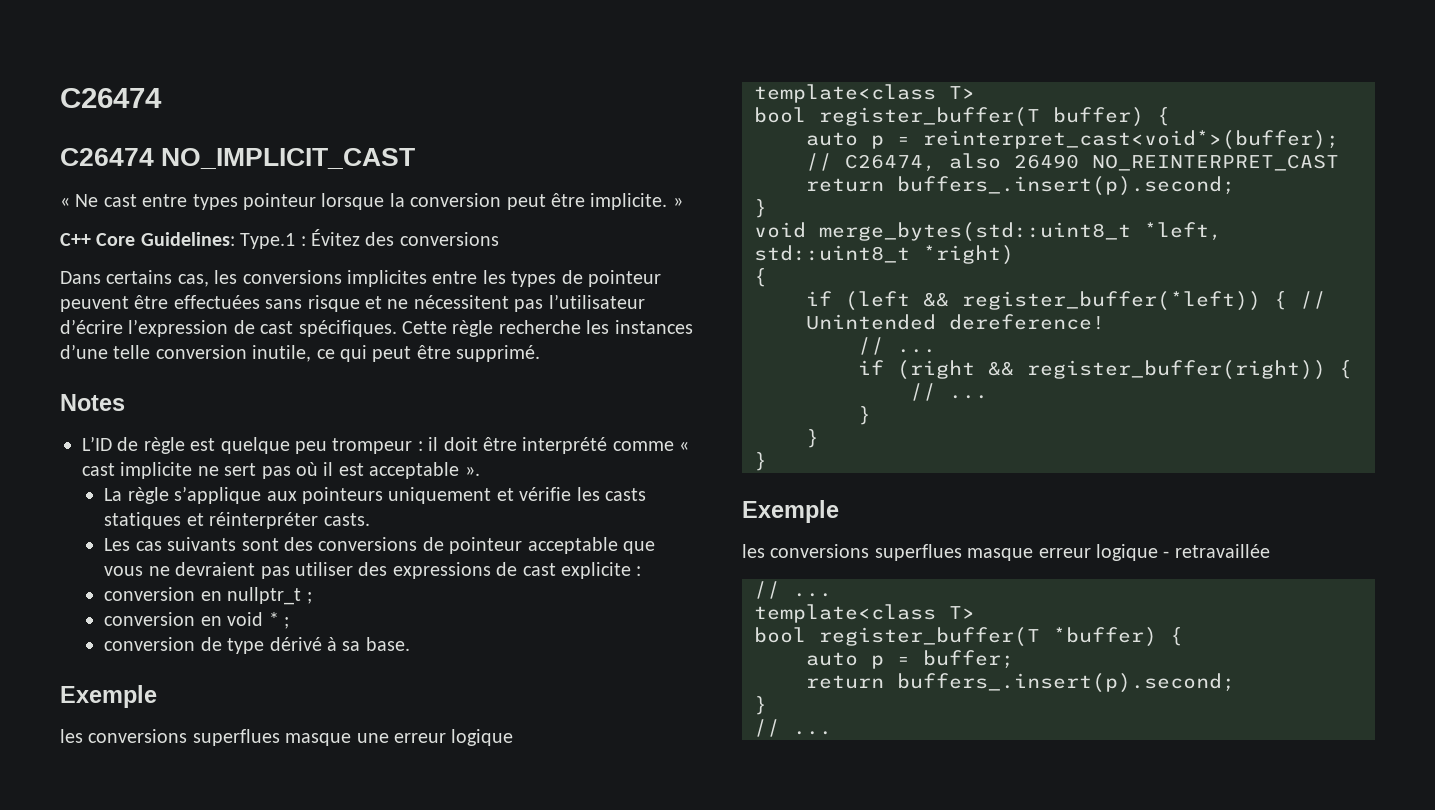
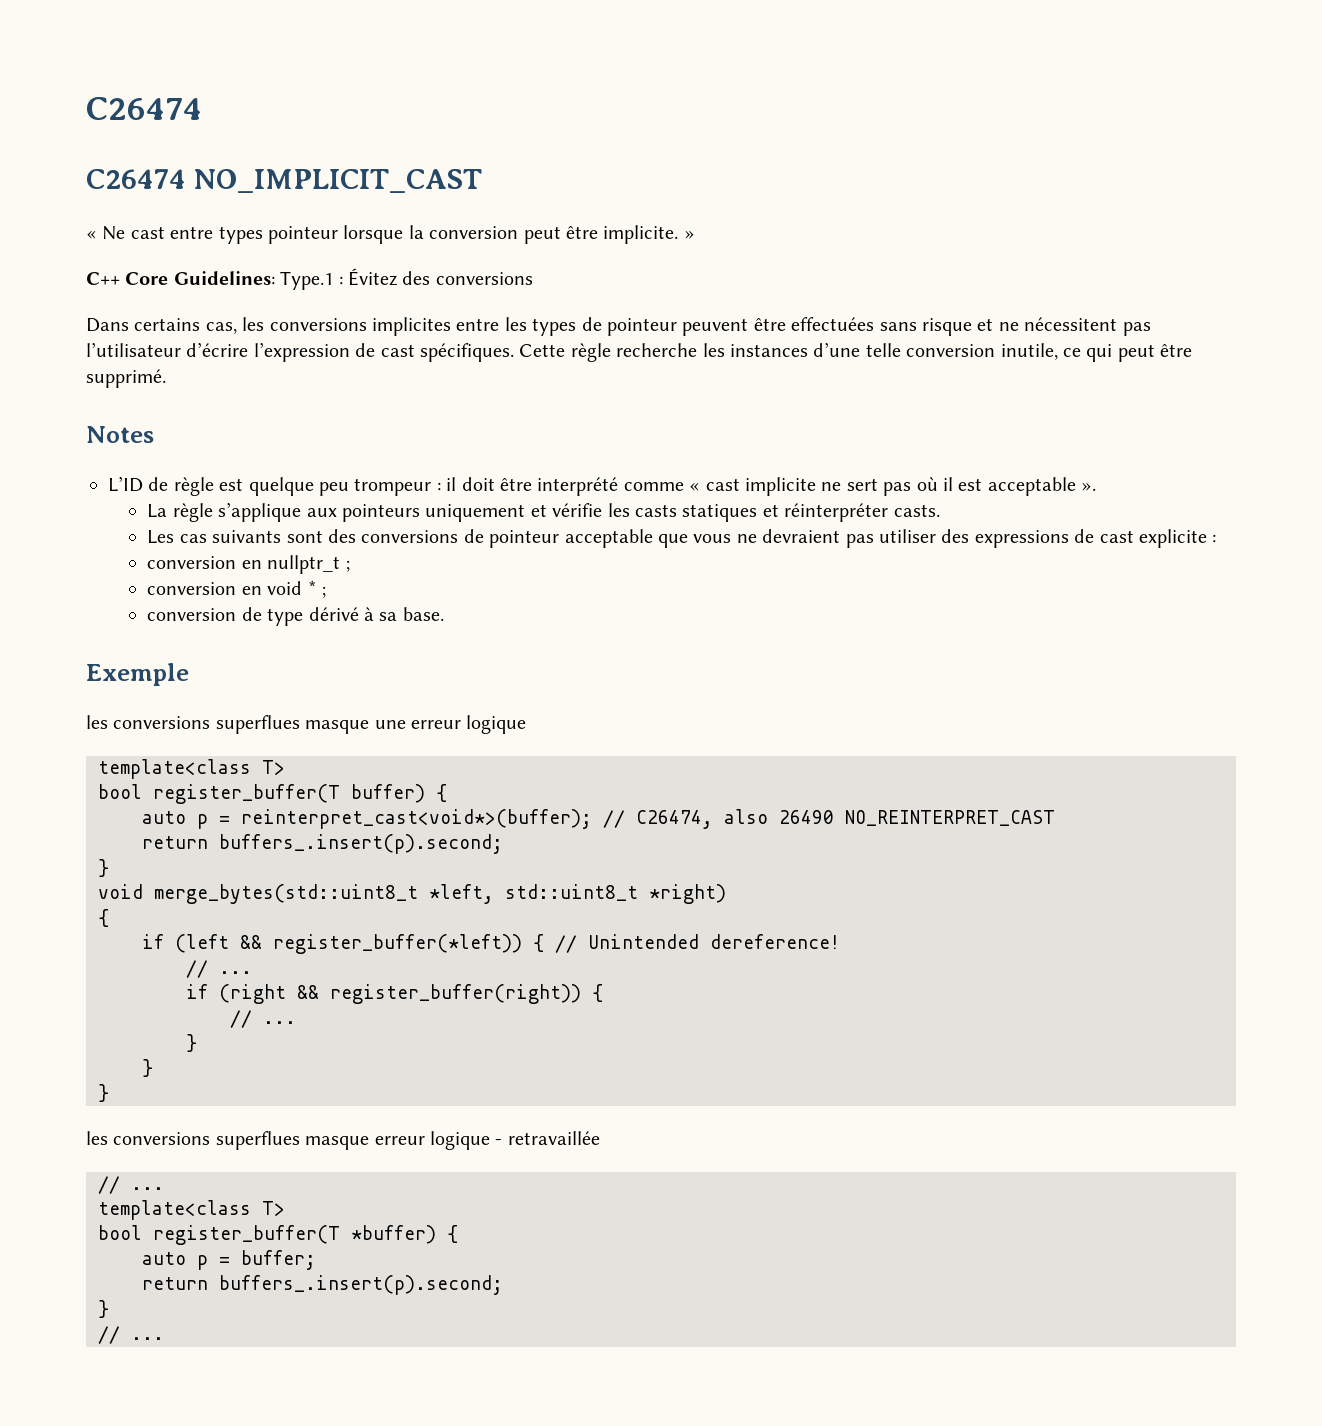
[742,500,839,523] // Exemple -> (109, 1093) none

